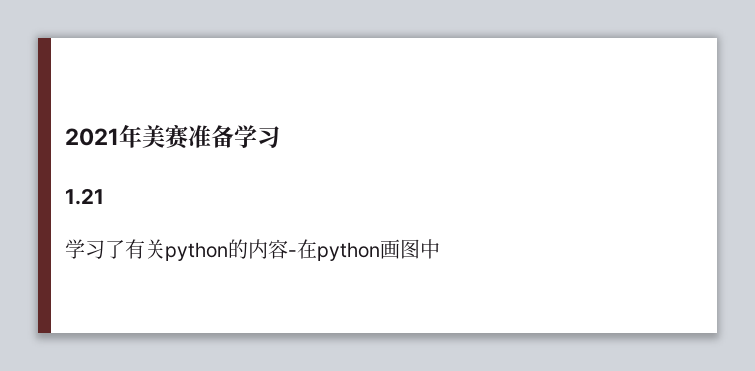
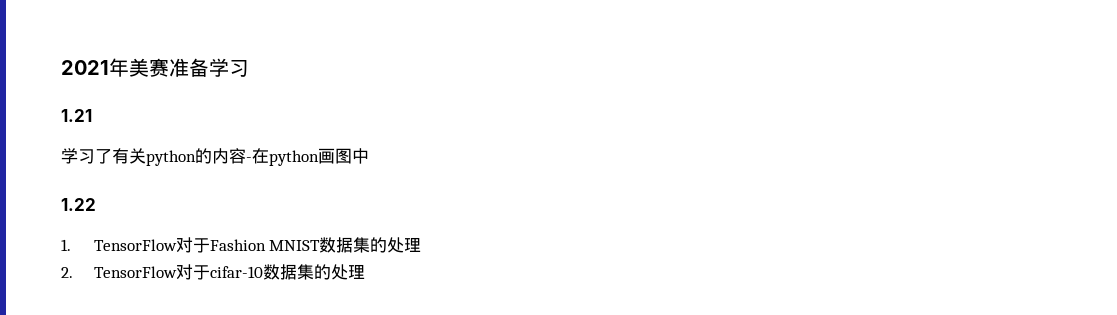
(440, 249) none -> [61,198,96,211] [61,237,422,253] [61,264,365,280] // 1.22 // 1. TensorFlow对于Fashion MNIST数据集的处理 // 2. TensorFlow对于cifar-10数据集的处理

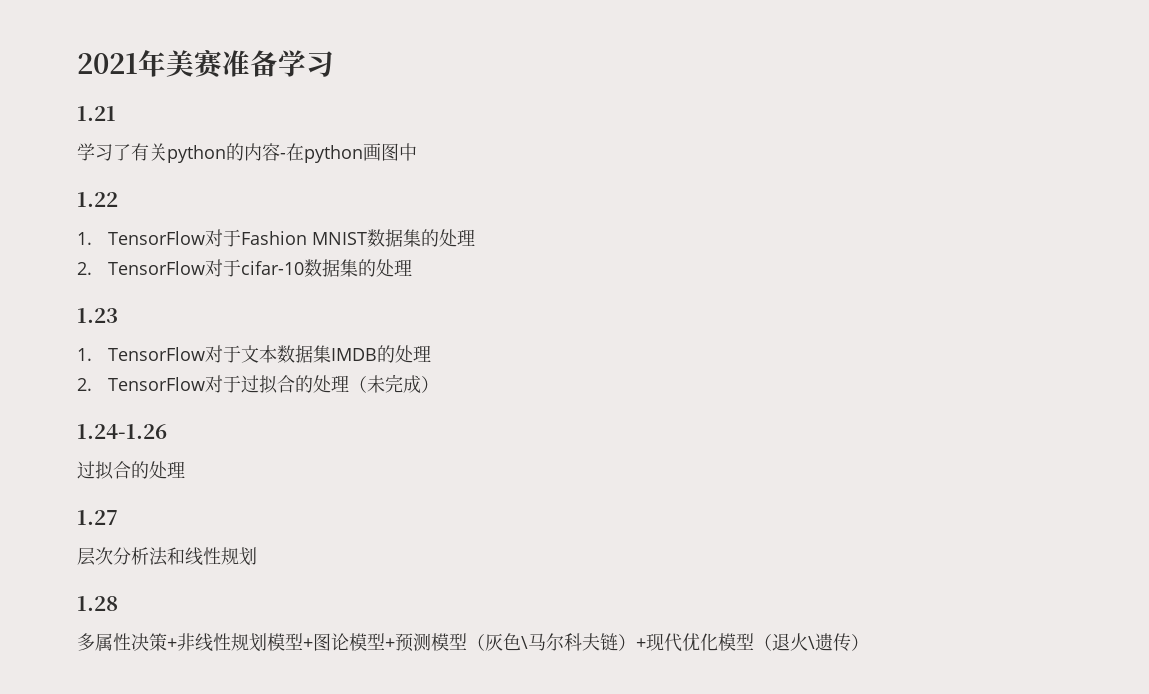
(365, 271) none -> [77,308,118,323] [77,345,431,363] [77,374,439,394] [77,424,167,439] [77,461,185,480] [77,510,118,525] [77,547,257,566] [77,596,118,611] [77,633,869,652] // 1.23 // 1. TensorFlow对于文本数据集IMDB的处理 // 2. TensorFlow对于过拟合的处理（未完成） // 1.24-1.26 // 过拟合的处理 // 1.27 // 层次分析法和线性规划 // 1.28 // 多属性决策+非线性规划模型+图论模型+预测模型（灰色\马尔科夫链）+现代优化模型（退火\遗传）

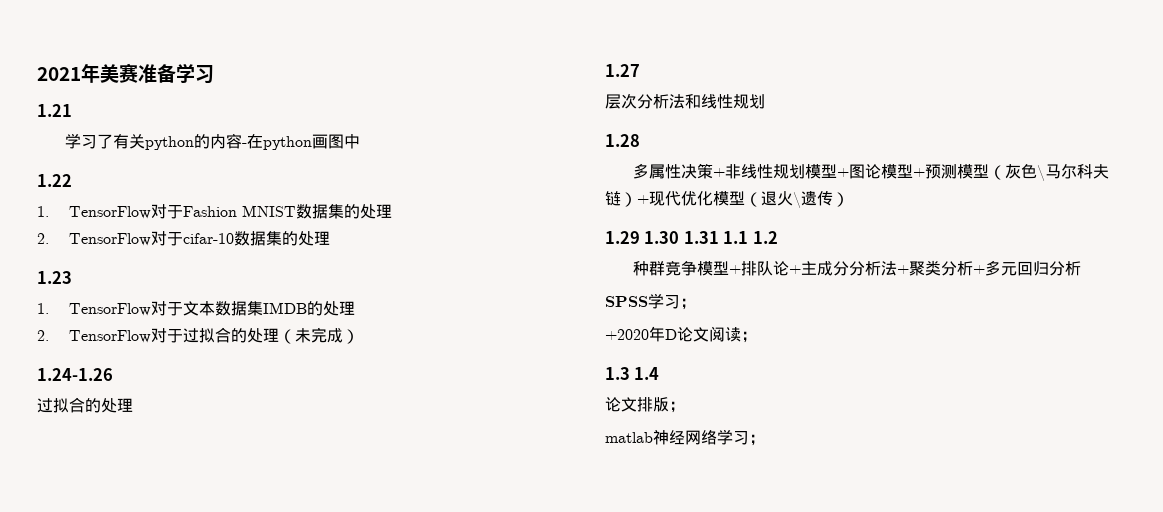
(869, 642) none -> [605,231,778,244] [633,260,1082,276] [605,293,696,310] [605,326,757,343] [605,367,660,380] [605,397,685,413] [605,429,765,446] // 1.29 1.30 1.31 1.1 1.2 // 种群竞争模型+排队论+主成分分析法+聚类分析+多元回归分析 // SPSS学习； // +2020年D论文阅读； // 1.3 1.4 // 论文排版； // matlab神经网络学习；

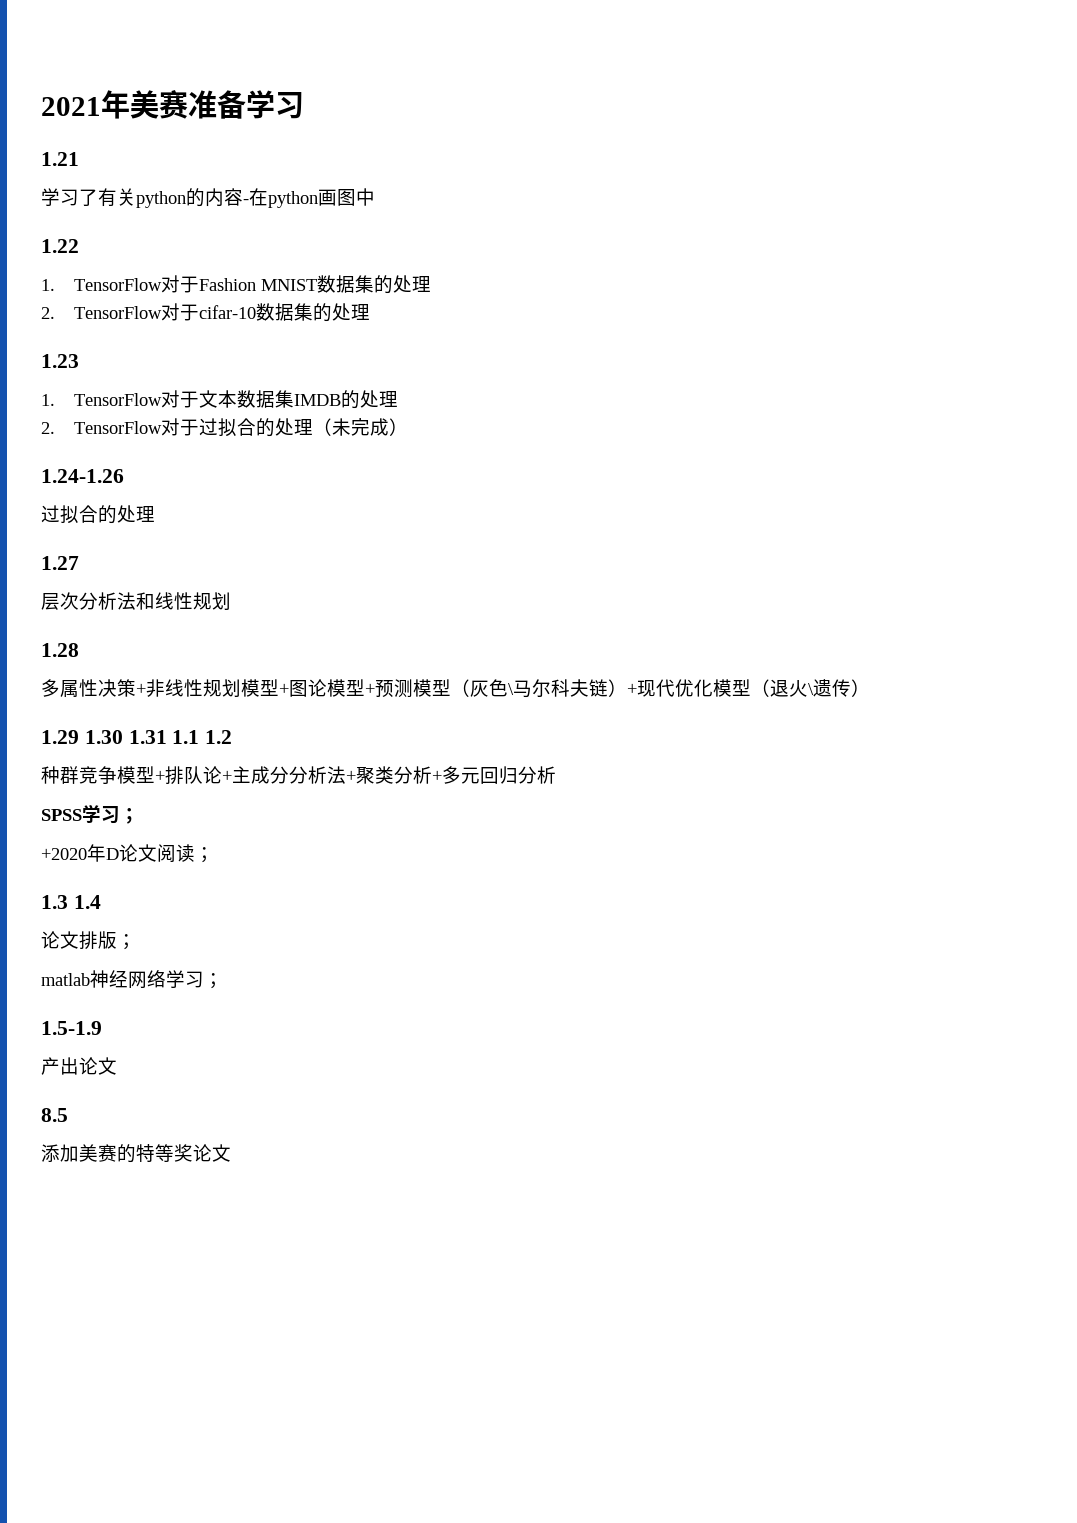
(765, 440) none -> [41,1021,102,1035] [41,1057,117,1075] [41,1108,68,1122] [41,1144,231,1163] // 1.5-1.9 // 产出论文 // 8.5 // 添加美赛的特等奖论文

